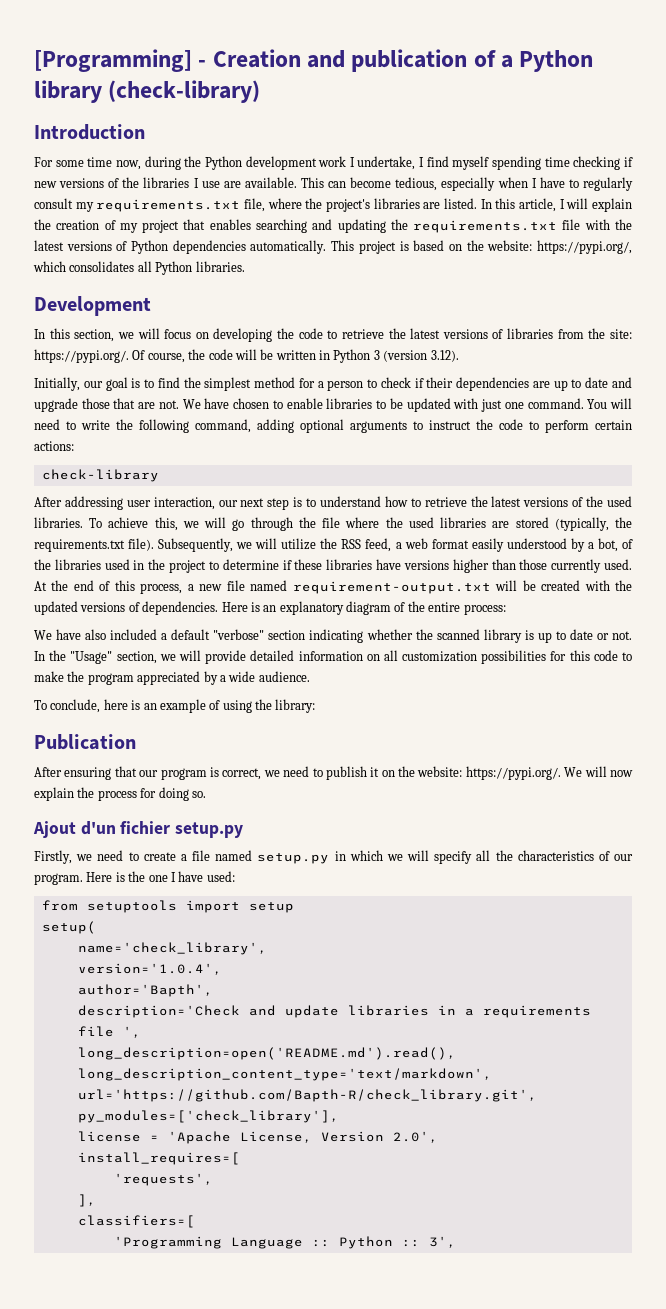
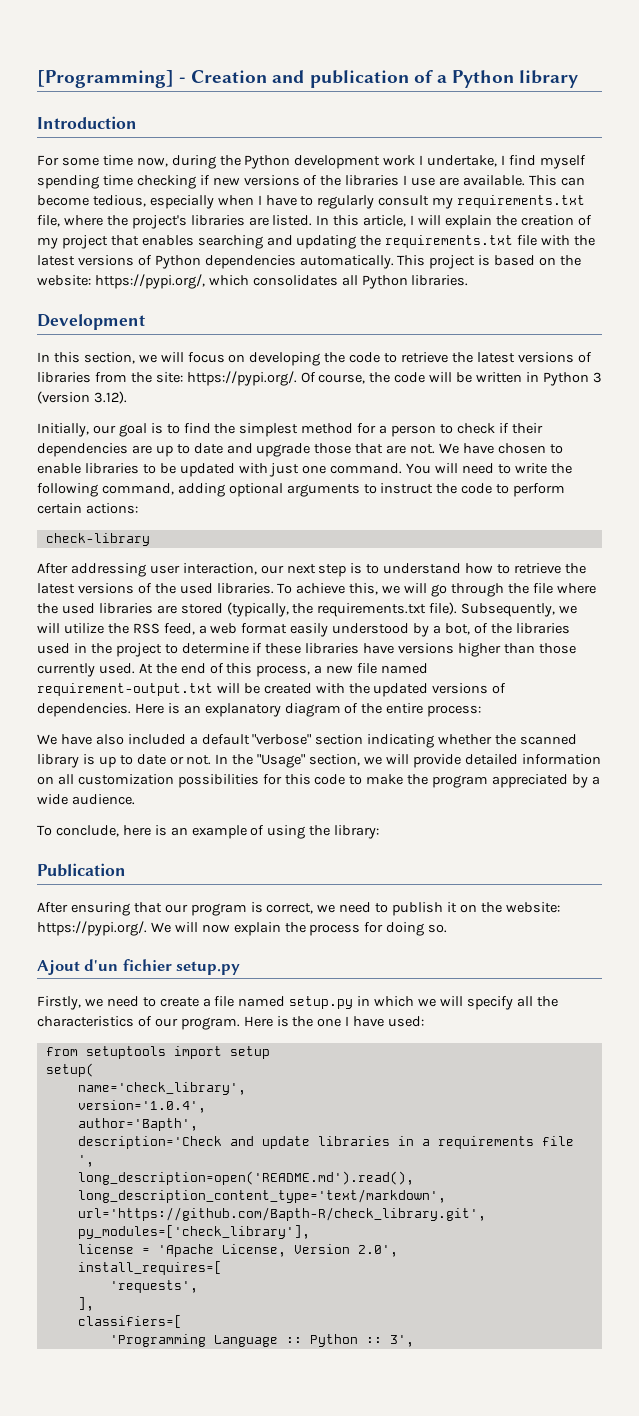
[108,80,261,103] (check-library) -> (579, 79) none

